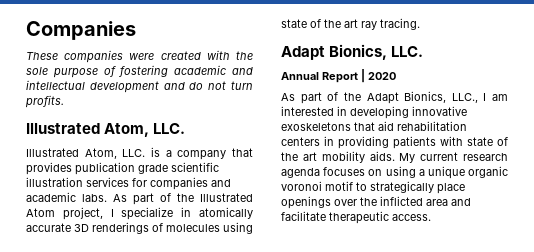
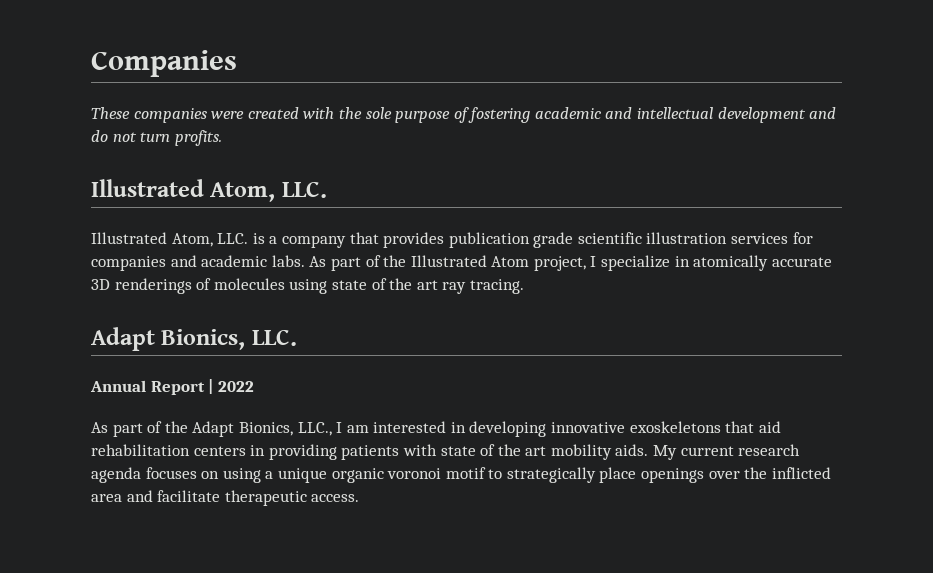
[368,72,396,80] 2020 -> [217,381,254,392] 2022

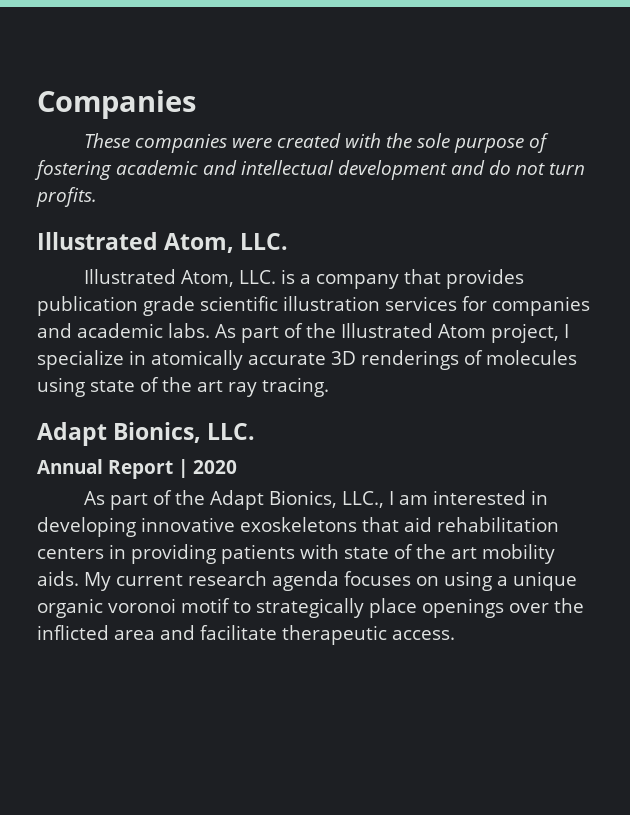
[217,381,254,392] 2022 -> [193,460,237,474] 2020

